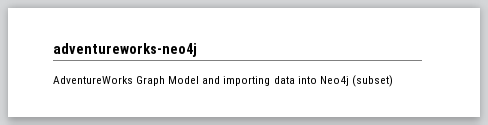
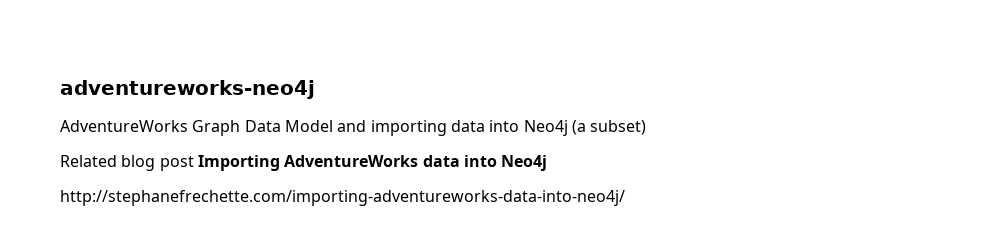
(166, 81) none -> [244,120,281,132] Data
[351,75,393,87] (subset) -> [571,120,647,135] [60,155,548,171] [60,190,625,206] (a subset) // Related blog post Importing AdventureWorks data into Neo4j // http://stephanefrechette.com/importing-adventureworks-data-into-neo4j/

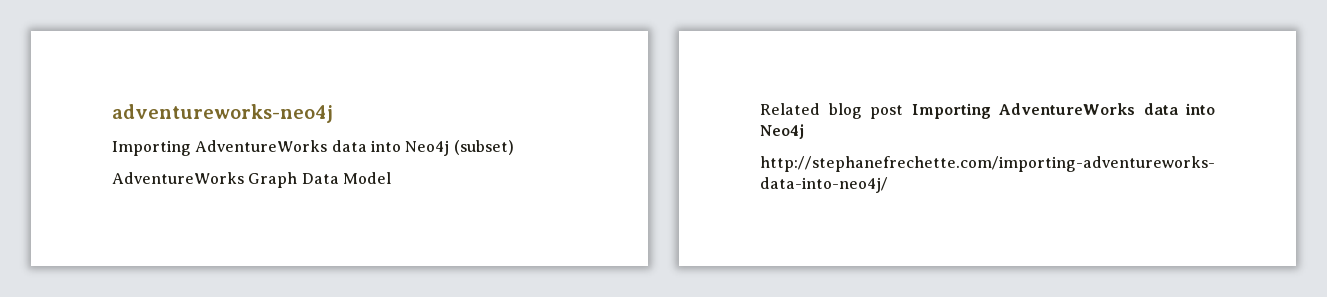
[60,120,647,136] AdventureWorks Graph Data Model and importing data into Neo4j (a subset) -> [112,140,514,156] [112,172,391,188] Importing AdventureWorks data into Neo4j (subset) // AdventureWorks Graph Data Model

